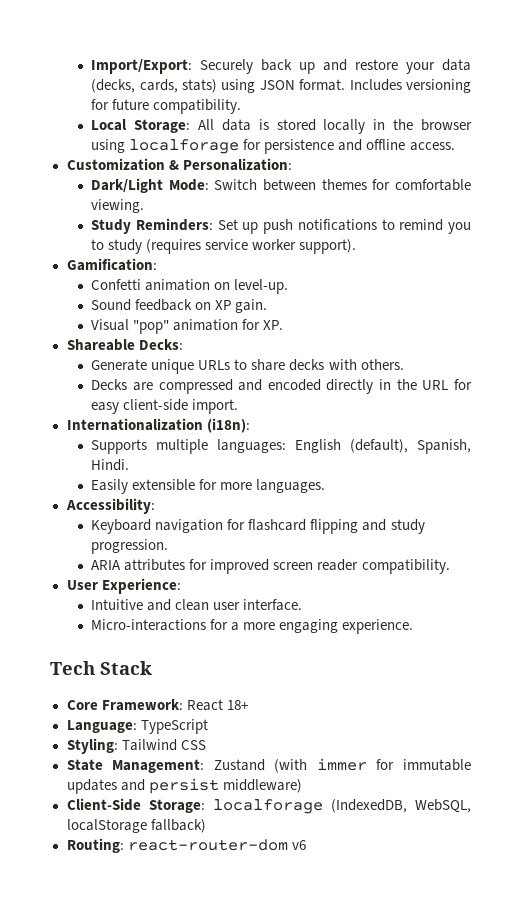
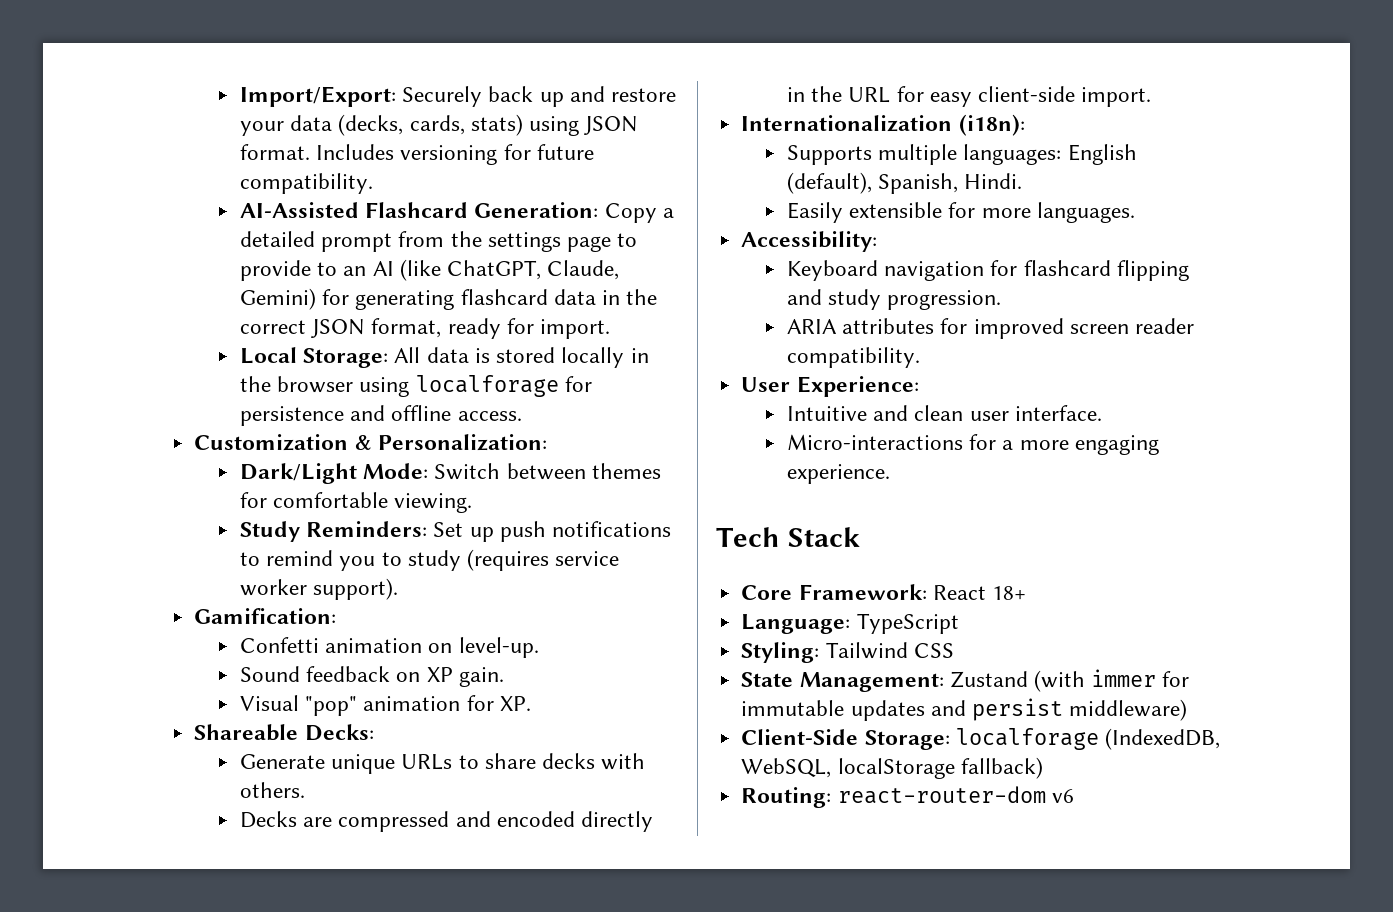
(242, 106) none -> [240,202,674,223] [240,231,638,252] [240,259,620,281] [240,288,658,310] [240,318,611,339] // AI-Assisted Flashcard Generation: Copy a detailed prompt from the settings page to provide to an AI (like ChatGPT, Claude, Gemini) for generating flashcard data in the correct JSON format, ready for import.

